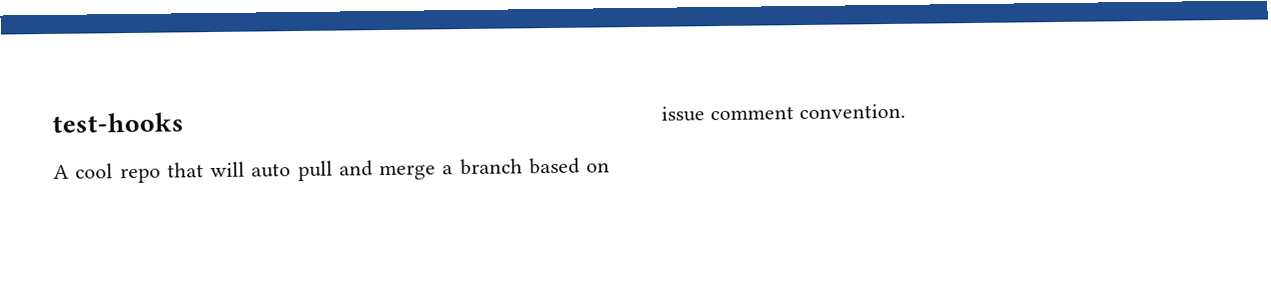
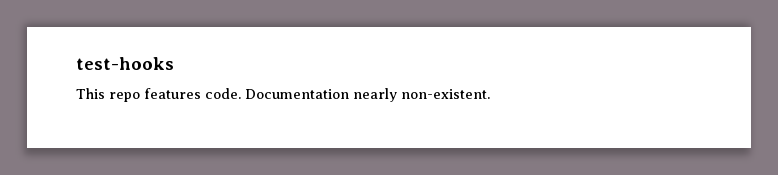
[53,157,610,184] [661,103,906,122] A cool repo that will auto pull and merge a branch based on issue comment convention. -> [76,88,490,102] This repo features code. Documentation nearly non-existent.

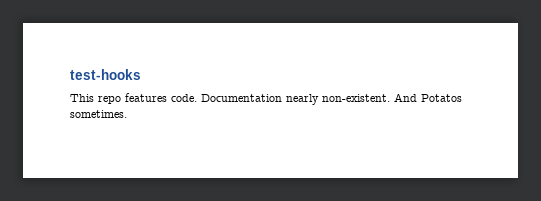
(490, 94) none -> [394,93,462,102] [70,110,127,118] And Potatos sometimes.

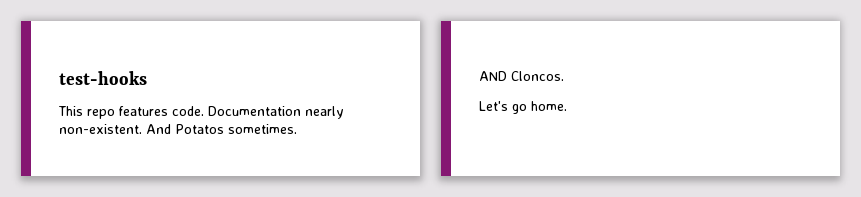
(127, 114) none -> [479,71,564,81] [479,101,567,114] // AND Cloncos. // Let's go home.

